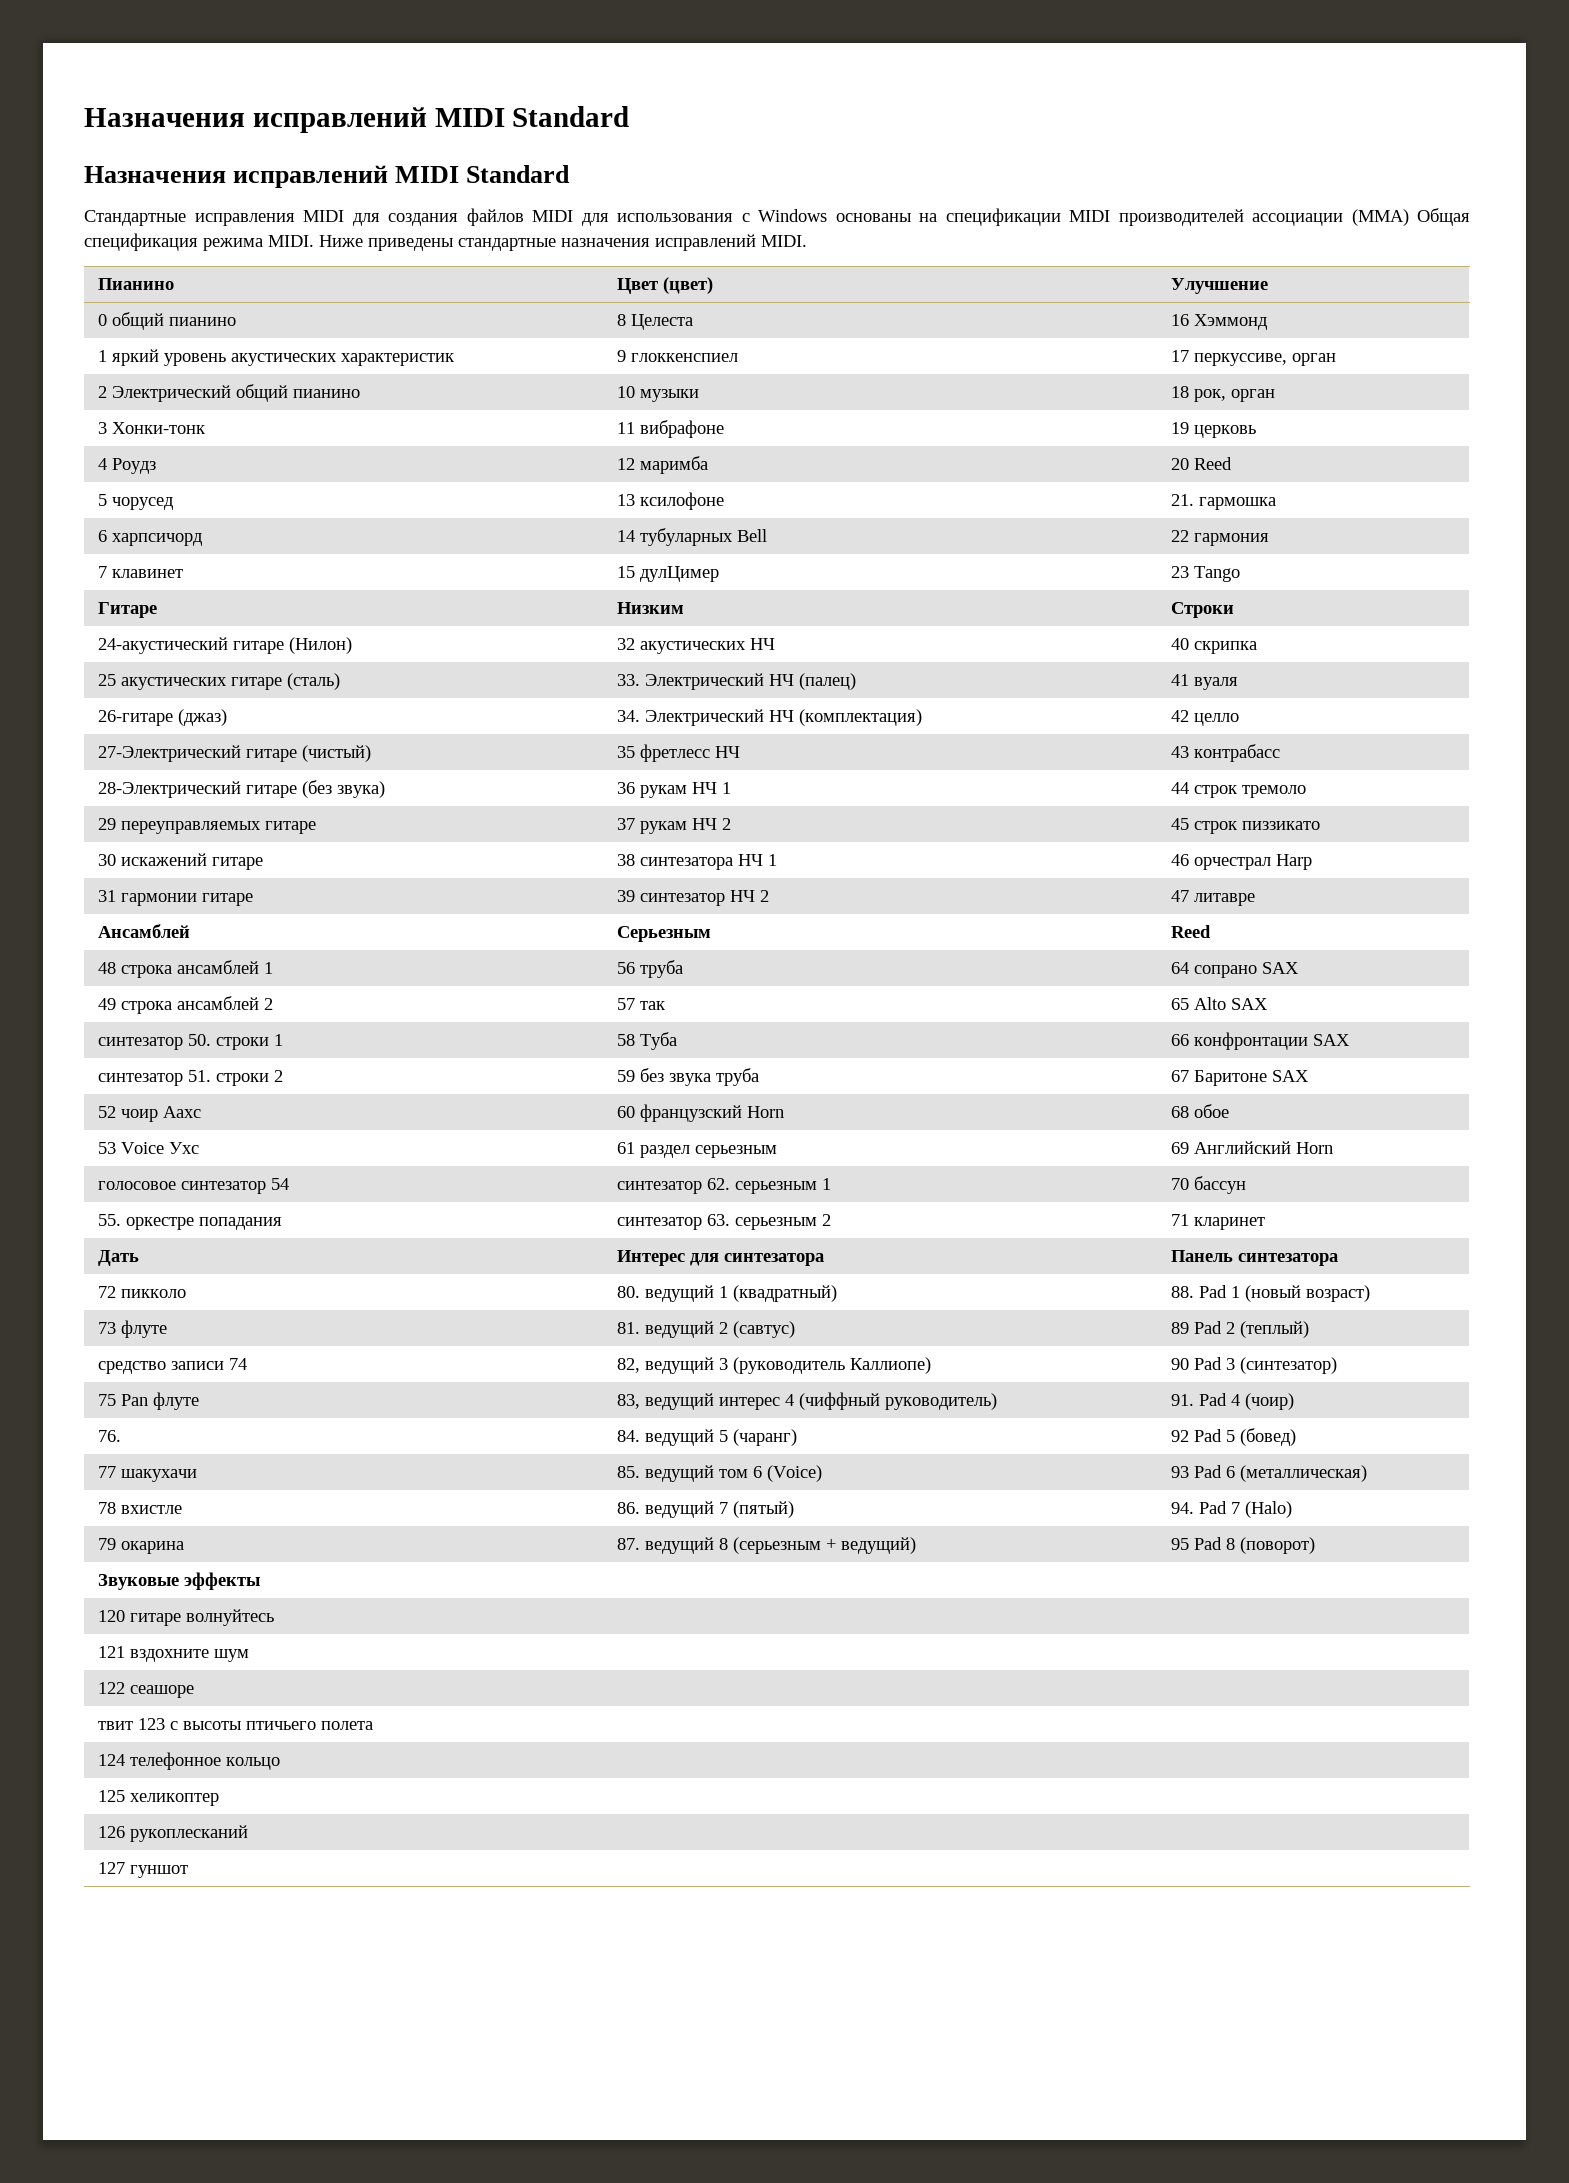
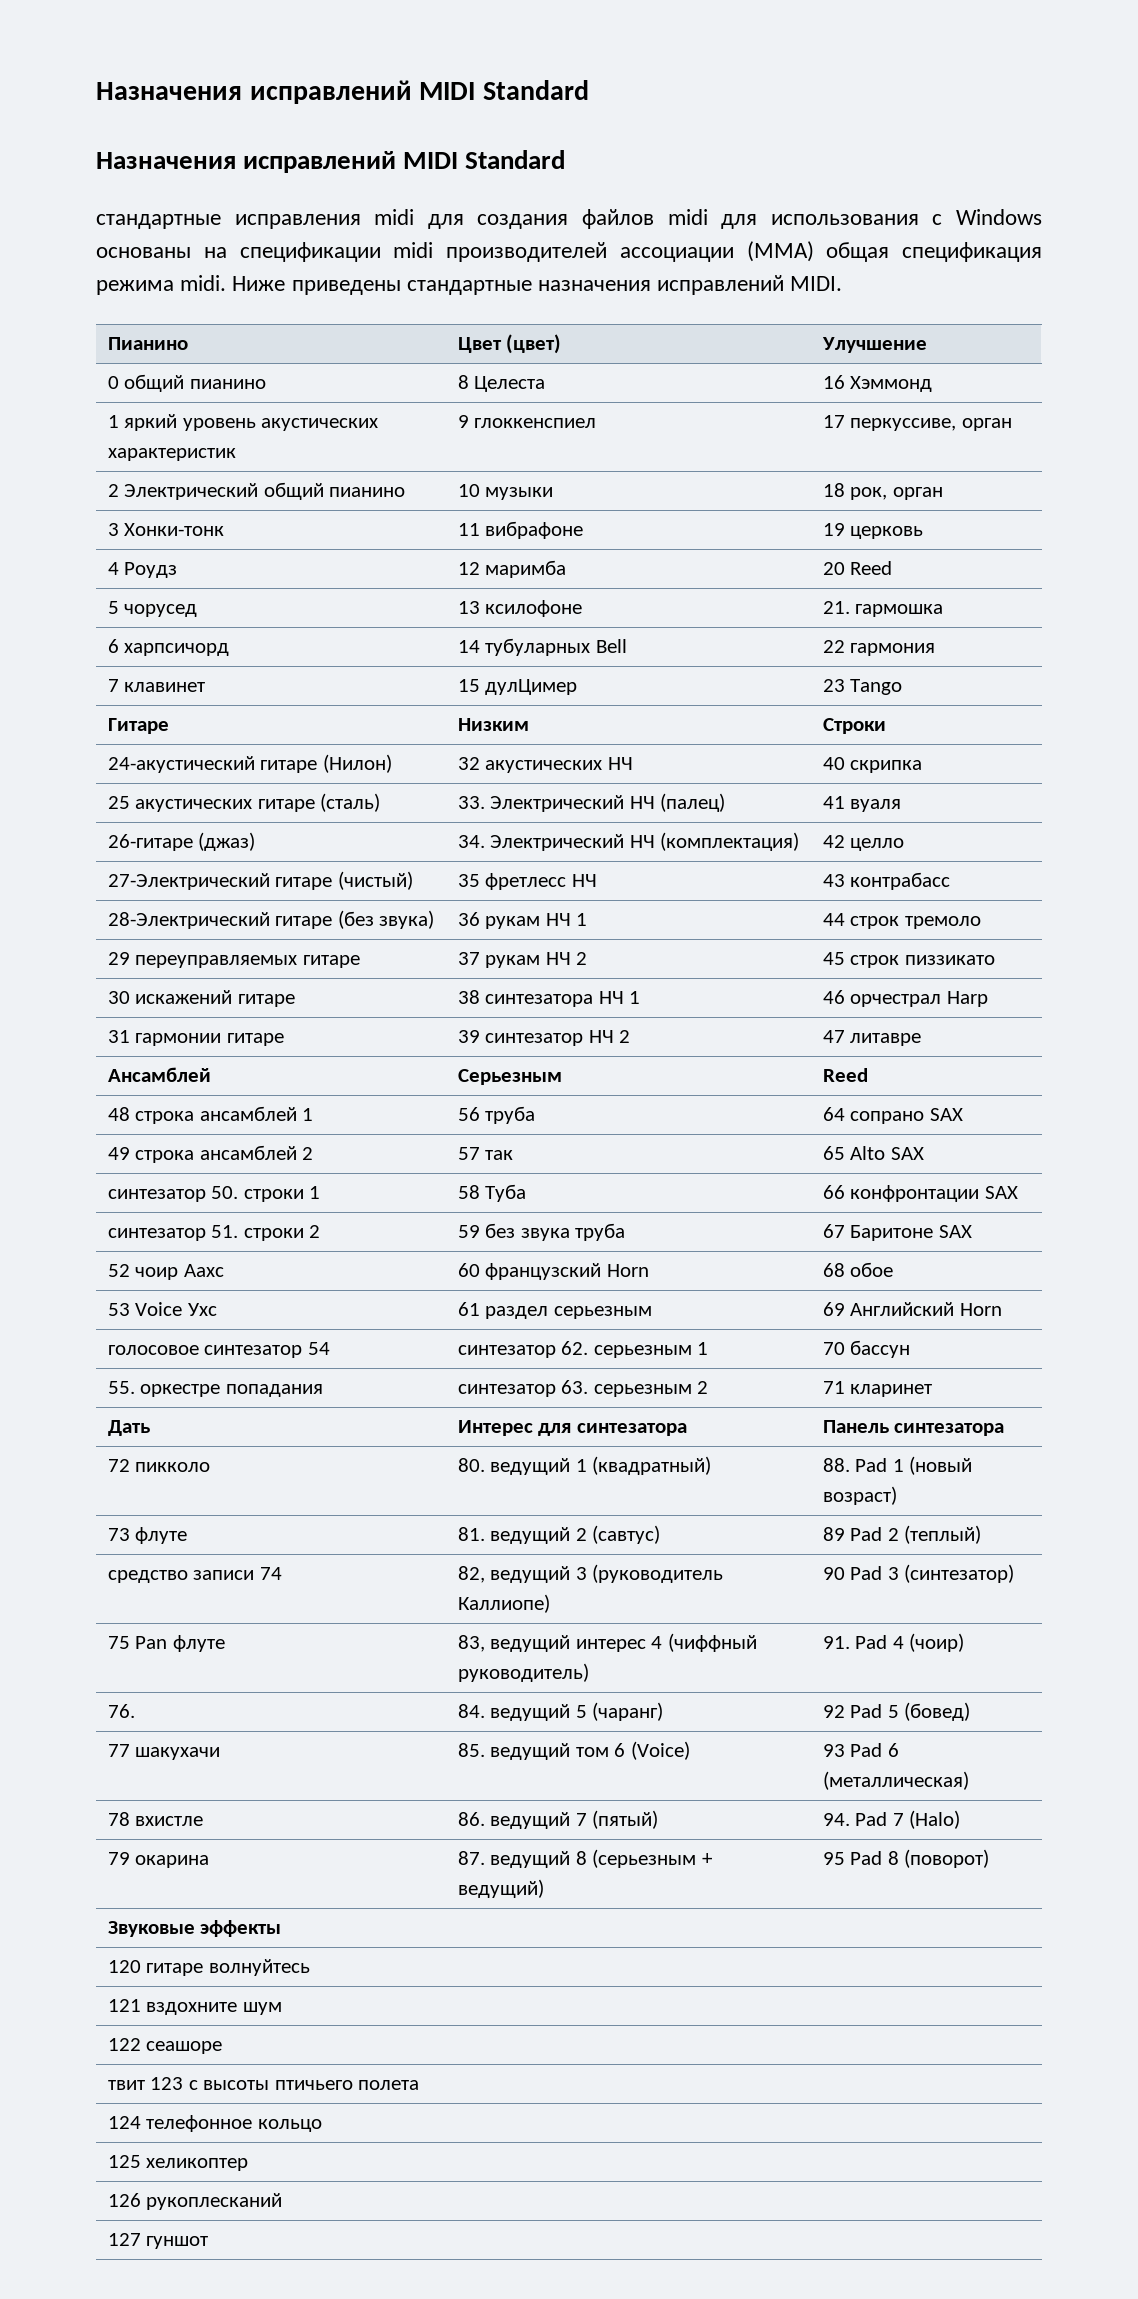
[84,210,344,226] Стандартные исправления MIDI -> [96,209,415,229] стандартные исправления midi
[532,210,573,222] MIDI -> [667,209,708,225] midi
[1069,210,1110,222] MIDI -> [393,242,434,258] midi
[1417,208,1470,226] Общая -> [826,242,890,262] общая
[268,235,314,247] MIDI. -> [180,275,227,291] midi.

